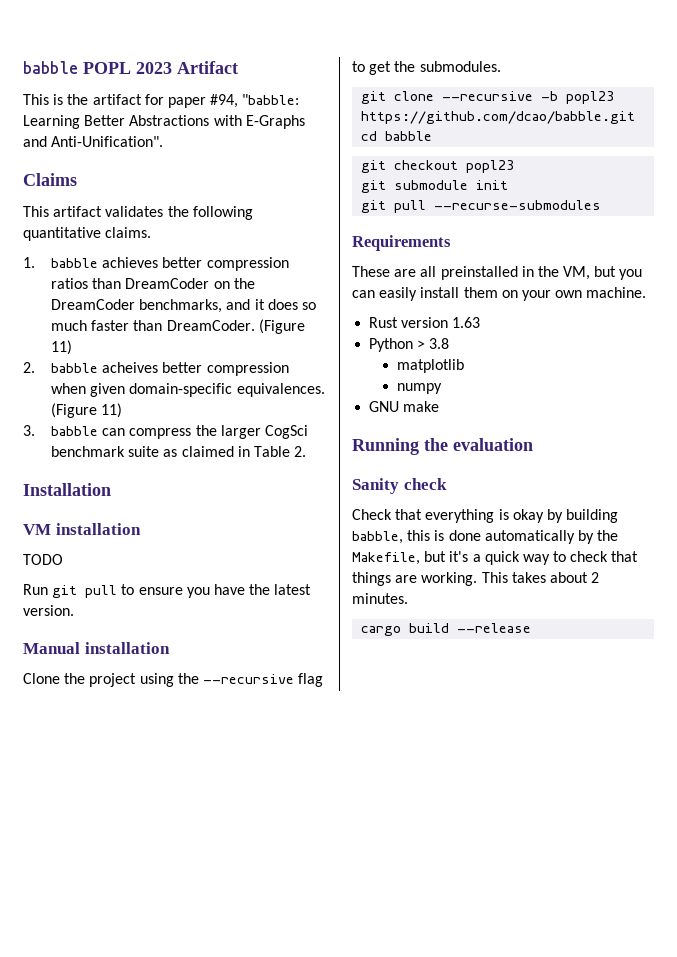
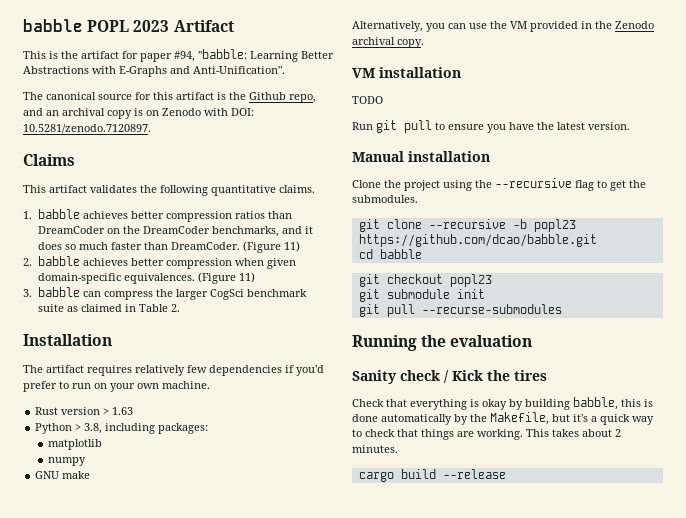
(164, 141) none -> [23,92,316,103] [23,108,254,119] [23,124,151,134] // The canonical source for this artifact is the Github repo, and an archival copy is on Zenodo with DOI: 10.5281/zenodo.7120897.
[102,362,159,373] acheives -> [82,258,128,266] achieves
(111, 489) none -> [23,365,324,376] [23,381,210,392] [35,407,134,415] [35,423,209,434] [47,439,102,450] [47,457,86,466] [35,471,91,479] [352,21,654,32] [352,37,424,48] // The artifact requires relatively few dependencies if you'd prefer to run on your own machine. // Rust version > 1.63 // Python > 3.8, including packages: // matplotlib // numpy // GNU make // Alternatively, you can use the VM provided in the Zenodo archival copy.
[352,235,451,251] [352,266,643,280] [352,287,647,301] [369,317,481,328] [369,338,450,352] [397,359,465,373] [397,383,443,394] [369,401,440,412] // Requirements // These are all preinstalled in the VM, but you can easily install them on your own machine. // Rust version 1.63 // Python > 3.8 // matplotlib // numpy // GNU make -> (562, 309) none
(447, 484) none -> [444,370,547,383] / Kick the tires

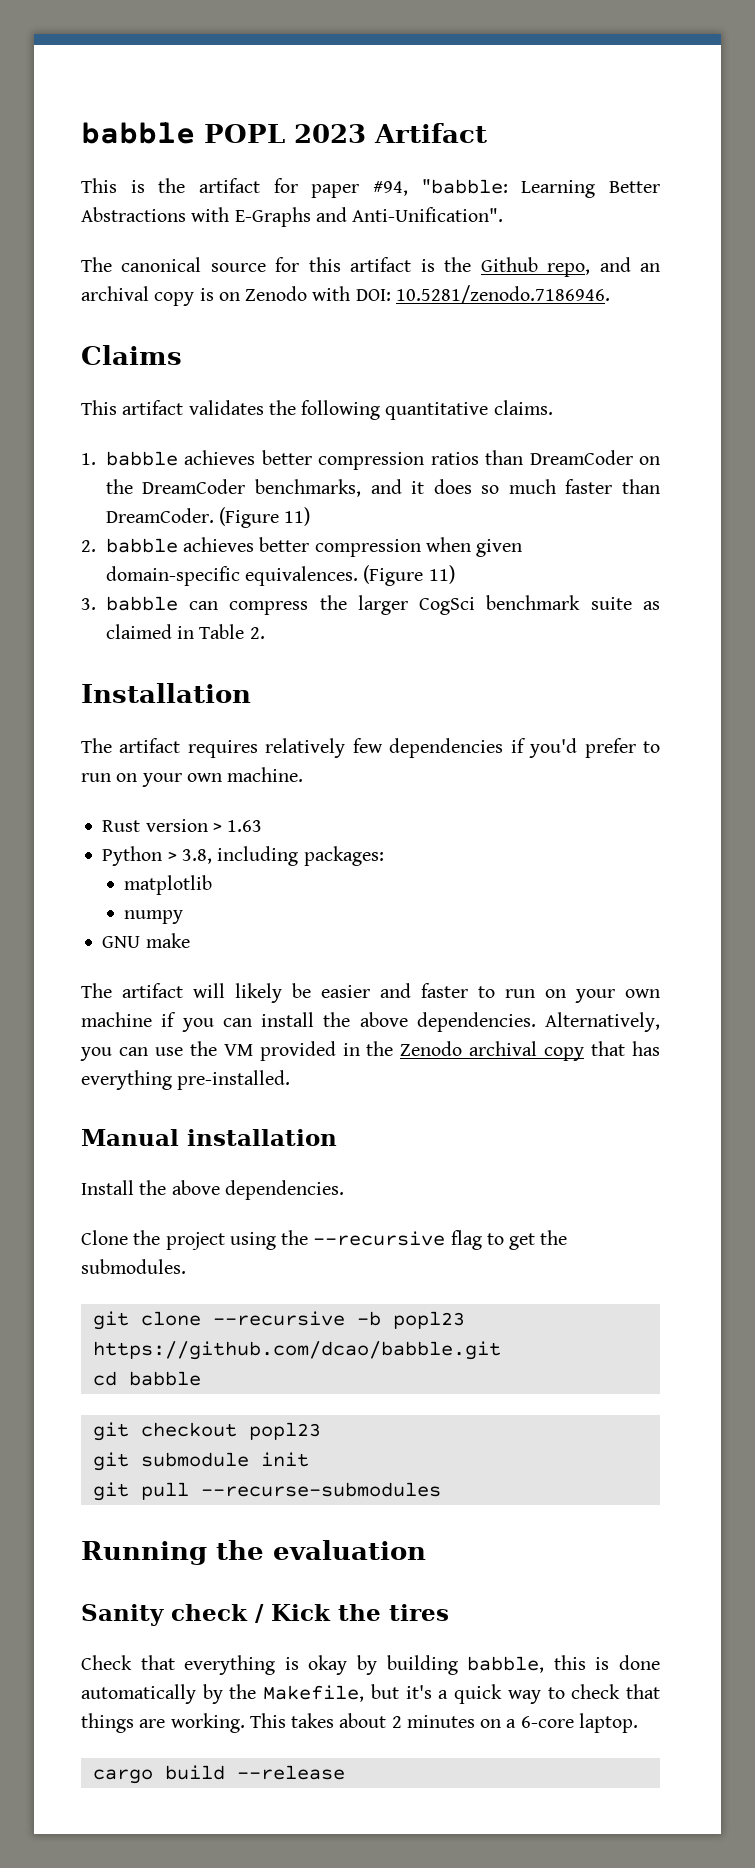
[23,124,151,134] 10.5281/zenodo.7120897. -> [395,285,610,304] 10.5281/zenodo.7186946.
(91, 475) none -> [81,983,660,1003] [81,1012,536,1032] The artifact will likely be easier and faster to run on your own machine if you can install the above dependencies.
[397,39,424,48] [352,67,461,78] [352,96,383,104] [352,120,630,133] [352,151,490,162] copy. // VM installation // TODO // Run git pull to ensure you have the latest version. // Manual installation -> [544,1041,660,1061] [81,1070,291,1090] [81,1129,337,1146] [81,1180,344,1200] copy that has everything pre-installed. // Manual installation // Install the above dependencies.
[352,445,398,453] minutes. -> [406,1713,638,1733] minutes on a 6-core laptop.

